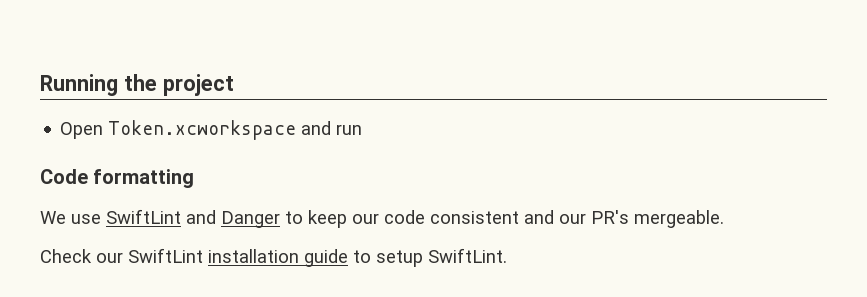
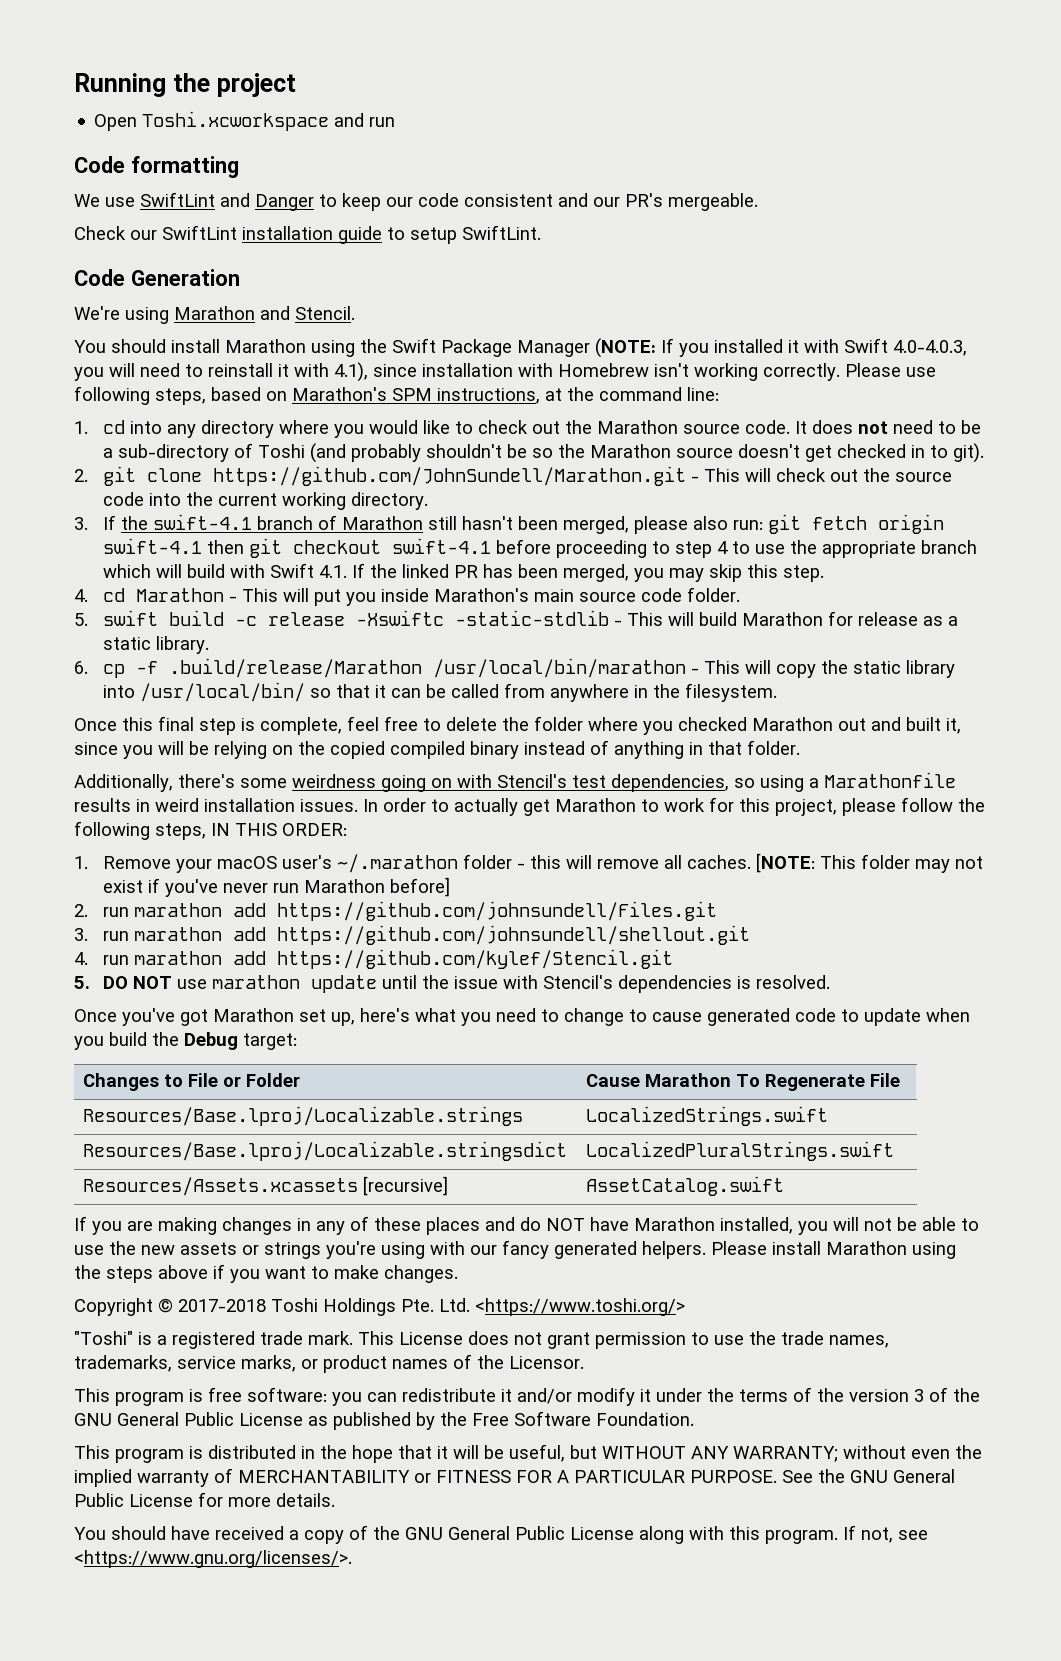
[108,120,297,140] Token.xcworkspace -> [142,111,330,131] Toshi.xcworkspace
(507, 255) none -> [74,269,240,286] [74,306,355,324] [74,338,967,358] [74,362,936,382] [74,386,719,405] [74,420,982,438] [103,443,985,463] [74,466,953,486] [103,492,429,510] [74,514,945,534] [103,538,978,558] [103,563,825,582] [74,587,741,606] [74,610,959,626] [103,636,210,654] [74,658,956,678] [103,682,778,702] [74,716,961,735] [74,740,800,759] [74,772,956,792] [74,797,985,816] [74,821,347,840] [74,853,984,873] [103,877,451,897] [74,901,718,921] [74,925,751,945] [74,949,674,969] [74,975,831,993] [74,1008,970,1026] [74,1032,297,1050] [83,1073,301,1091] [586,1073,901,1091] [83,1106,524,1126] [586,1106,829,1126] [83,1141,568,1161] [586,1141,895,1161] [83,1176,449,1196] [586,1176,785,1196] [74,1216,979,1235] [74,1240,956,1259] [74,1264,458,1283] [74,1298,685,1316] [74,1331,889,1349] [74,1354,584,1373] [74,1387,980,1406] [74,1411,694,1430] [74,1444,982,1463] [74,1468,955,1487] [74,1492,335,1507] [74,1525,928,1544] [74,1550,352,1568] // Code Generation // We're using Marathon and Stencil. // You should install Marathon using the Swift Package Manager (NOTE: If you installed it with Swift 4.0-4.0.3, you will need to reinstall it with 4.1), since installation with Homebrew isn't working correctly. Please use following steps, based on Marathon's SPM instructions, at the command line: // 1. cd into any directory where you would like to check out the Marathon source code. It does not need to be a sub-directory of Toshi (and probably shouldn't be so the Marathon source doesn't get checked in to git). // 2. git clone https://github.com/JohnSundell/Marathon.git - This will check out the source code into the current working directory. // 3. If the swift-4.1 branch of Marathon still hasn't been merged, please also run: git fetch origin swift-4.1 then git checkout swift-4.1 before proceeding to step 4 to use the appropriate branch which will build with Swift 4.1. If the linked PR has been merged, you may skip this step. // 4. cd Marathon - This will put you inside Marathon's main source code folder. // 5. swift build -c release -Xswiftc -static-stdlib - This will build Marathon for release as a static library. // 6. cp -f .build/release/Marathon /usr/local/bin/marathon - This will copy the static library into /usr/local/bin/ so that it can be called from anywhere in the filesystem. // Once this final step is complete, feel free to delete the folder where you checked Marathon out and built it, since you will be relying on the copied compiled binary instead of anything in that folder. // Additionally, there's some weirdness going on with Stencil's test dependencies, so using a Marathonfile results in weird installation issues. In order to actually get Marathon to work for this project, please follow the following steps, IN THIS ORDER: // 1. Remove your macOS user's ~/.marathon folder - this will remove all caches. [NOTE: This folder may not exist if you've never run Marathon before] // 2. run marathon add https://github.com/johnsundell/Files.git // 3. run marathon add https://github.com/johnsundell/shellout.git // 4. run marathon add https://github.com/kylef/Stencil.git // 5. DO NOT use marathon update until the issue with Stencil's dependencies is resolved. // Once you've got Marathon set up, here's what you need to change to cause generated code to update when you build the Debug target: // Changes to File or Folder | Cause Marathon To Regenerate File // Resources/Base.lproj/Localizable.strings | LocalizedStrings.swift // Resources/Base.lproj/Localizable.stringsdict | LocalizedPluralStrings.swift // Resources/Assets.xcassets [recursive] | AssetCatalog.swift // If you are making changes in any of these places and do NOT have Marathon installed, you will not be able to use the new assets or strings you're using with our fancy generated helpers. Please install Marathon using the steps above if you want to make changes. // Copyright © 2017-2018 Toshi Holdings Pte. Ltd. <https://www.toshi.org/> // "Toshi" is a registered trade mark. This License does not grant permission to use the trade names, trademarks, service marks, or product names of the Licensor. // This program is free software: you can redistribute it and/or modify it under the terms of the version 3 of the GNU General Public License as published by the Free Software Foundation. // This program is distributed in the hope that it will be useful, but WITHOUT ANY WARRANTY; without even the implied warranty of MERCHANTABILITY or FITNESS FOR A PARTICULAR PURPOSE. See the GNU General Public License for more details. // You should have received a copy of the GNU General Public License along with this program. If not, see <https://www.gnu.org/licenses/>.

